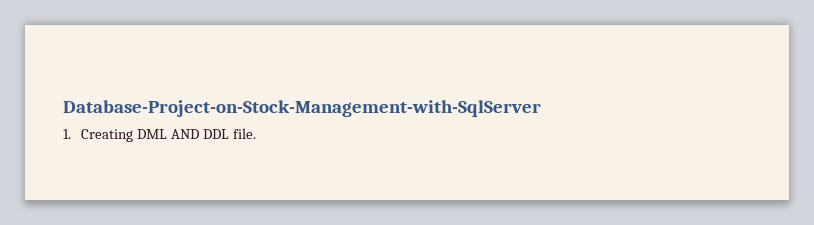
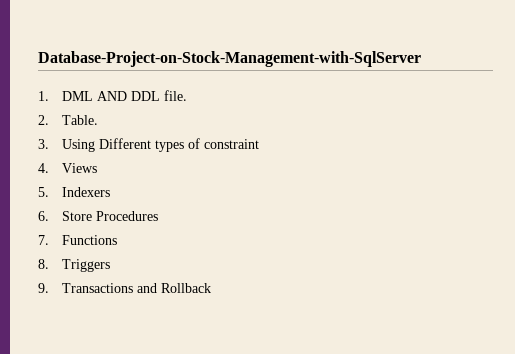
[80,129,133,142] Creating -> (49, 96) none
(256, 133) none -> [38,115,98,125] [38,138,259,152] [38,163,97,173] [38,187,110,197] [38,211,158,221] [38,235,117,245] [38,259,110,272] [38,283,211,293] // 2. Table. // 3. Using Different types of constraint // 4. Views // 5. Indexers // 6. Store Procedures // 7. Functions // 8. Triggers // 9. Transactions and Rollback

